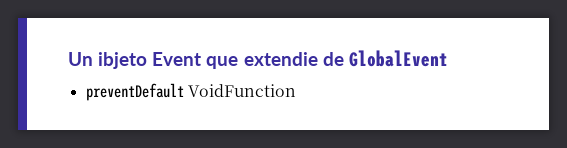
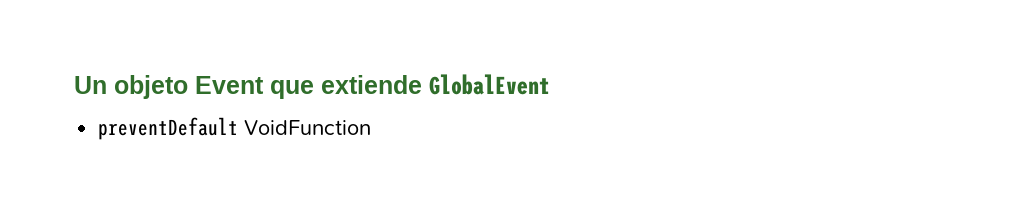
[98,52,148,69] ibjeto -> [114,75,188,99] objeto
[243,52,344,66] extendie de -> [321,75,422,94] extiende

